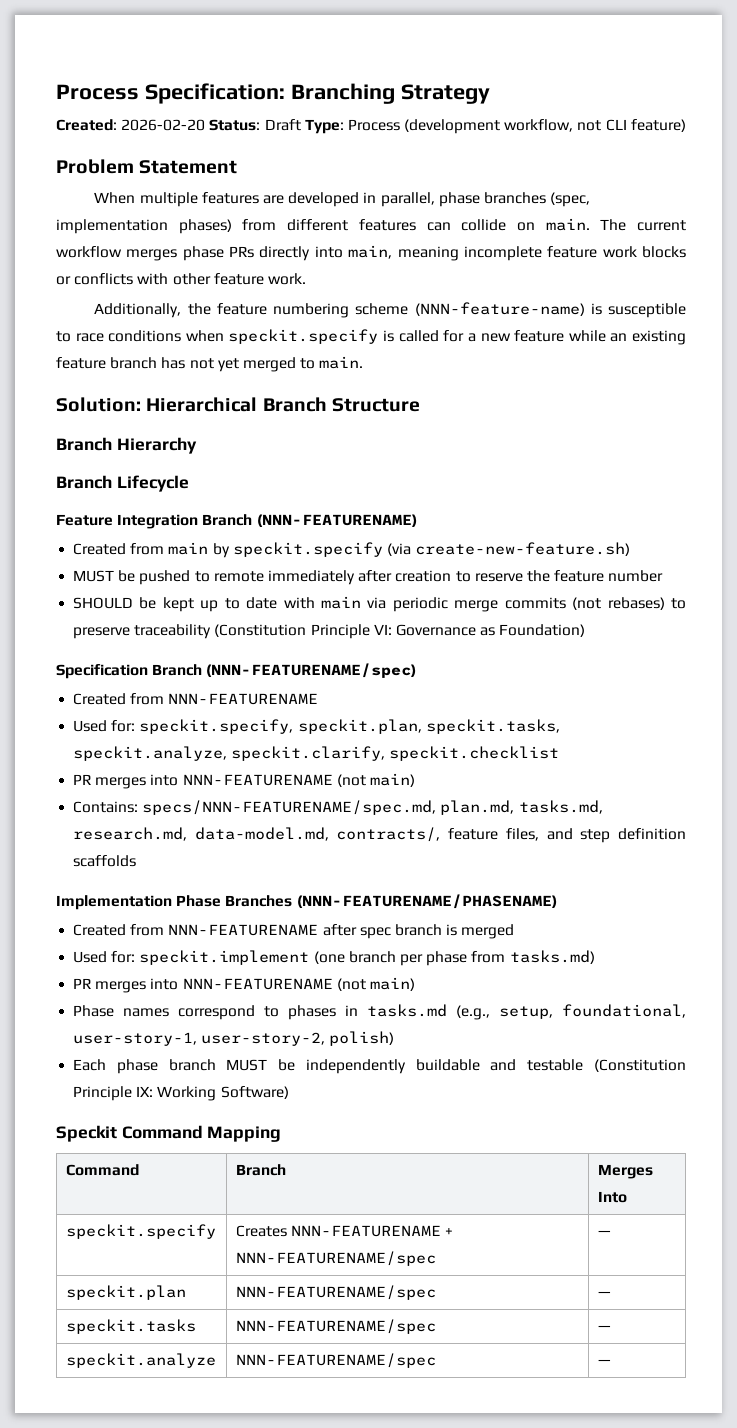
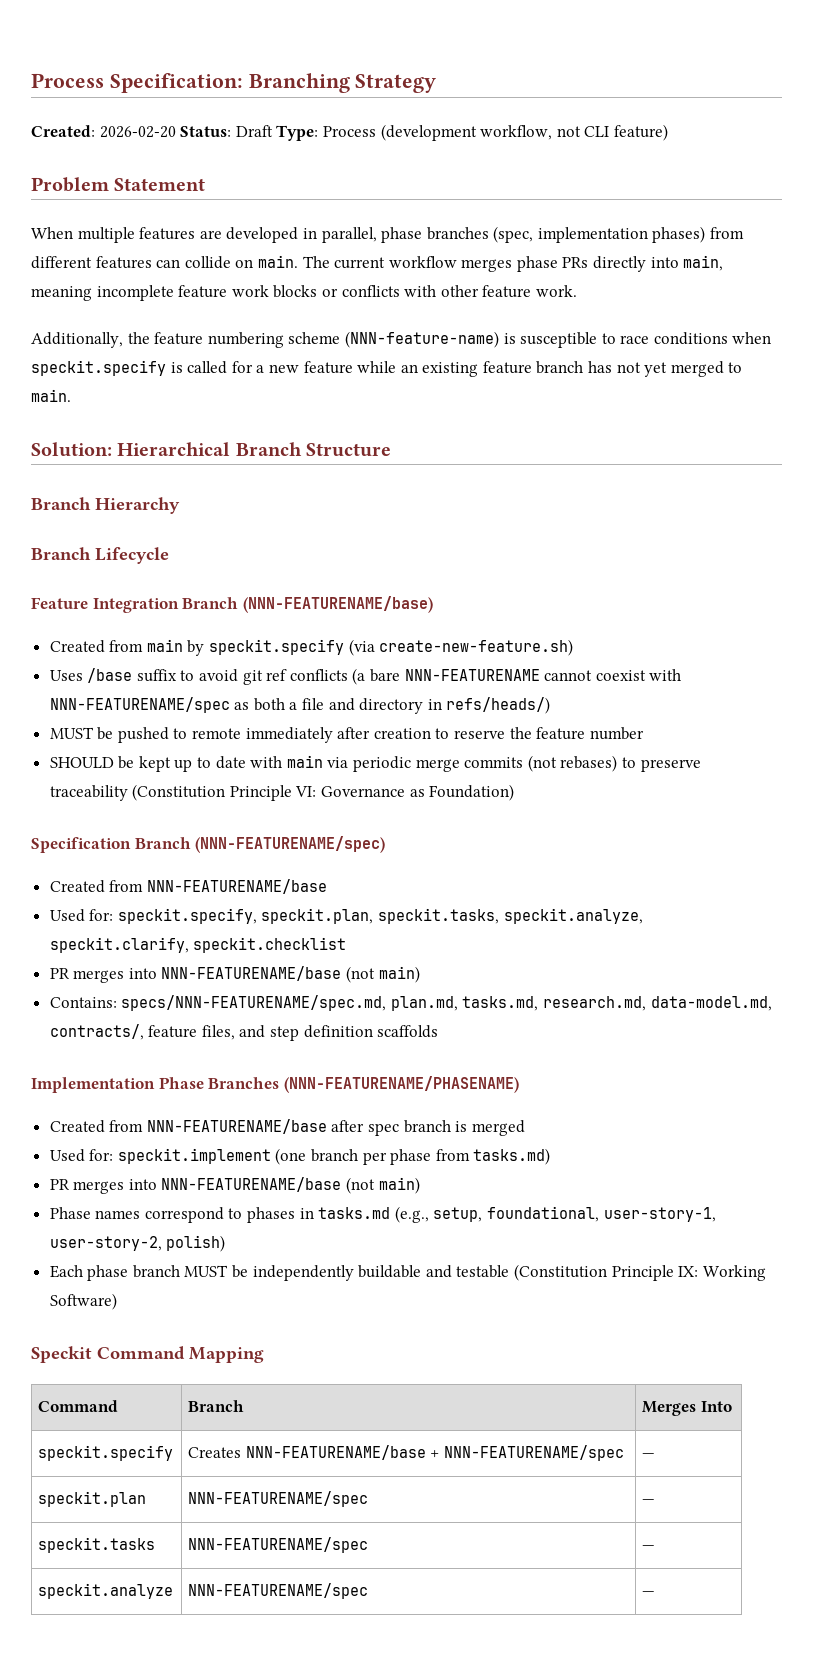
[256,514,417,527] (NNN-FEATURENAME) -> [242,596,433,613] (NNN-FEATURENAME/base)
(631, 549) none -> [49,668,682,685] [49,697,551,714] // Uses /base suffix to avoid git ref conflicts (a bare NNN-FEATURENAME cannot coexist with NNN-FEATURENAME/spec as both a file and directory in refs/heads/)
[168,693,319,705] NNN-FEATURENAME -> [146,879,327,894] NNN-FEATURENAME/base
[182,774,333,786] NNN-FEATURENAME -> [161,966,342,981] NNN-FEATURENAME/base
[168,924,319,936] NNN-FEATURENAME -> [146,1119,327,1134] NNN-FEATURENAME/base
[182,978,333,990] NNN-FEATURENAME -> [161,1177,342,1192] NNN-FEATURENAME/base
[290,1225,441,1237] NNN-FEATURENAME -> [245,1445,426,1460] NNN-FEATURENAME/base

